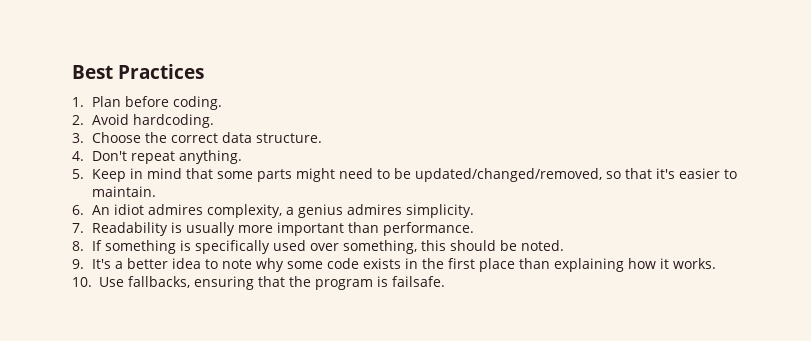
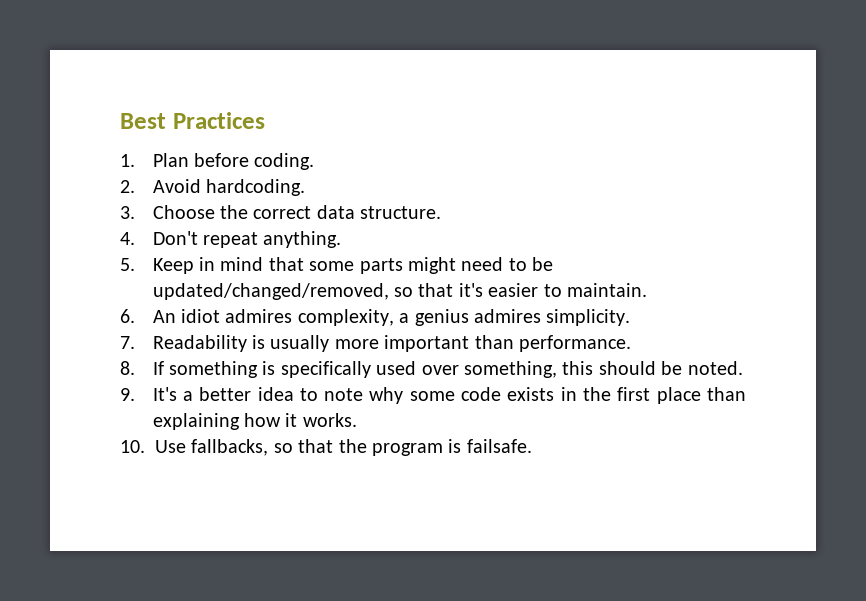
[193,276,254,290] ensuring -> [273,443,293,453] so

